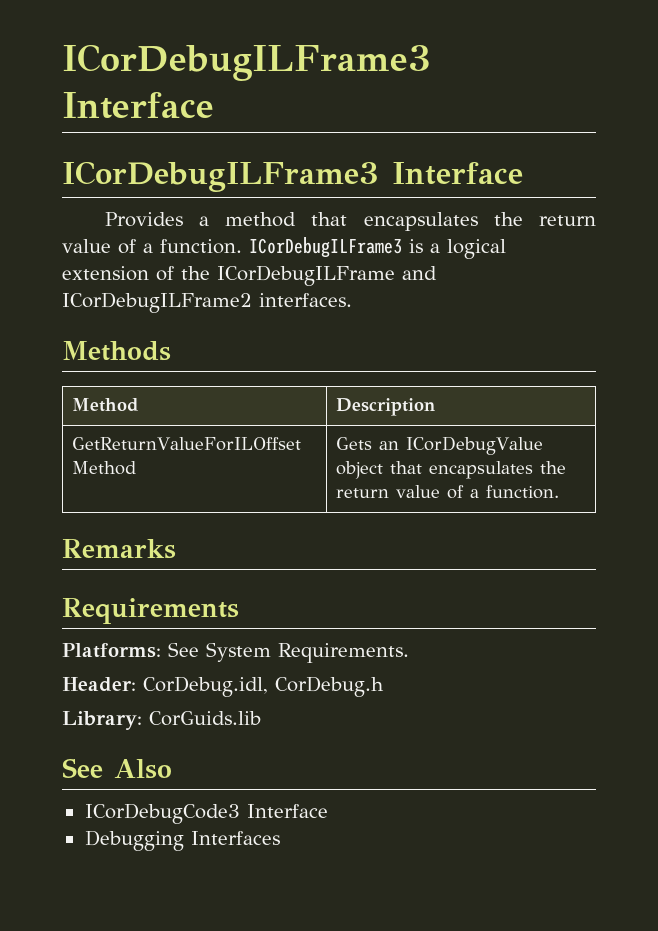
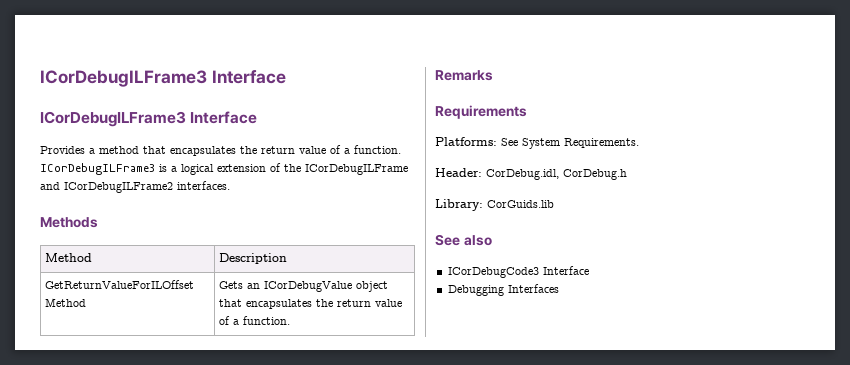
[114,759,172,779] Also -> [463,235,492,246] also

